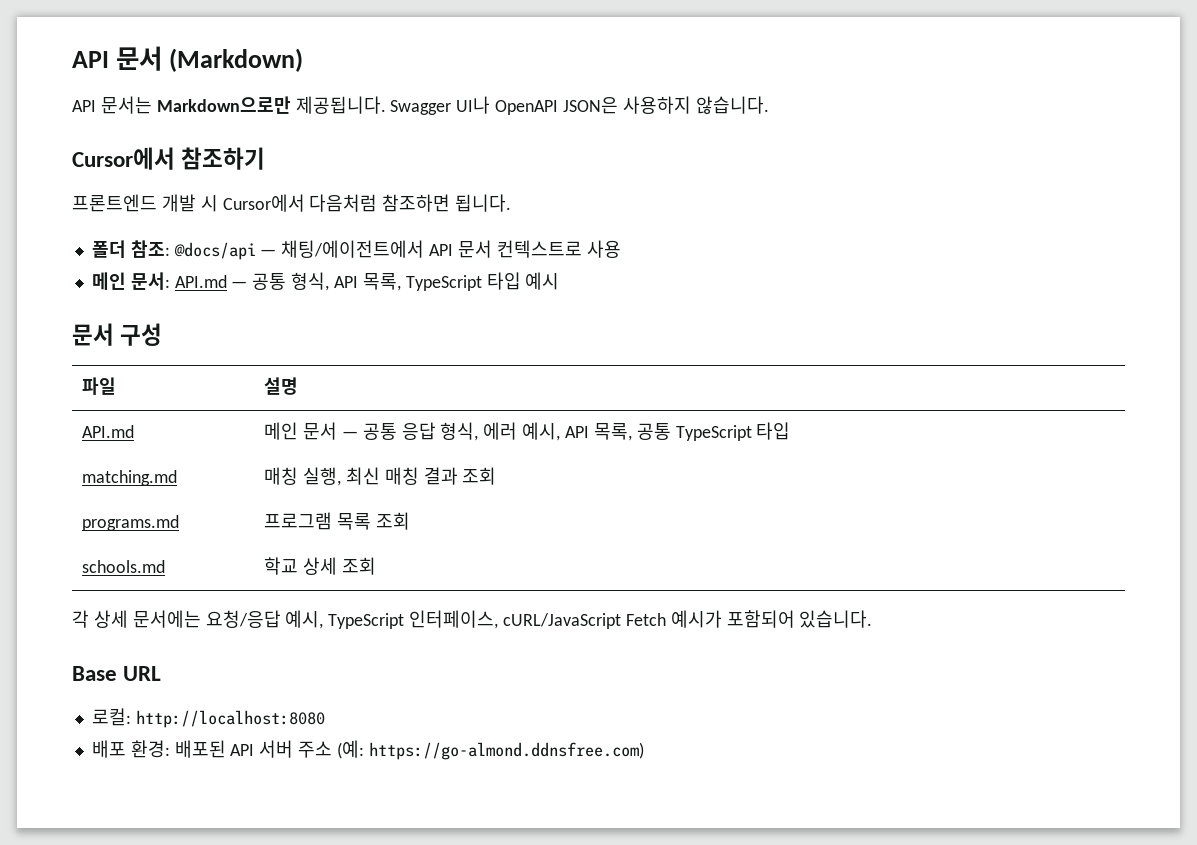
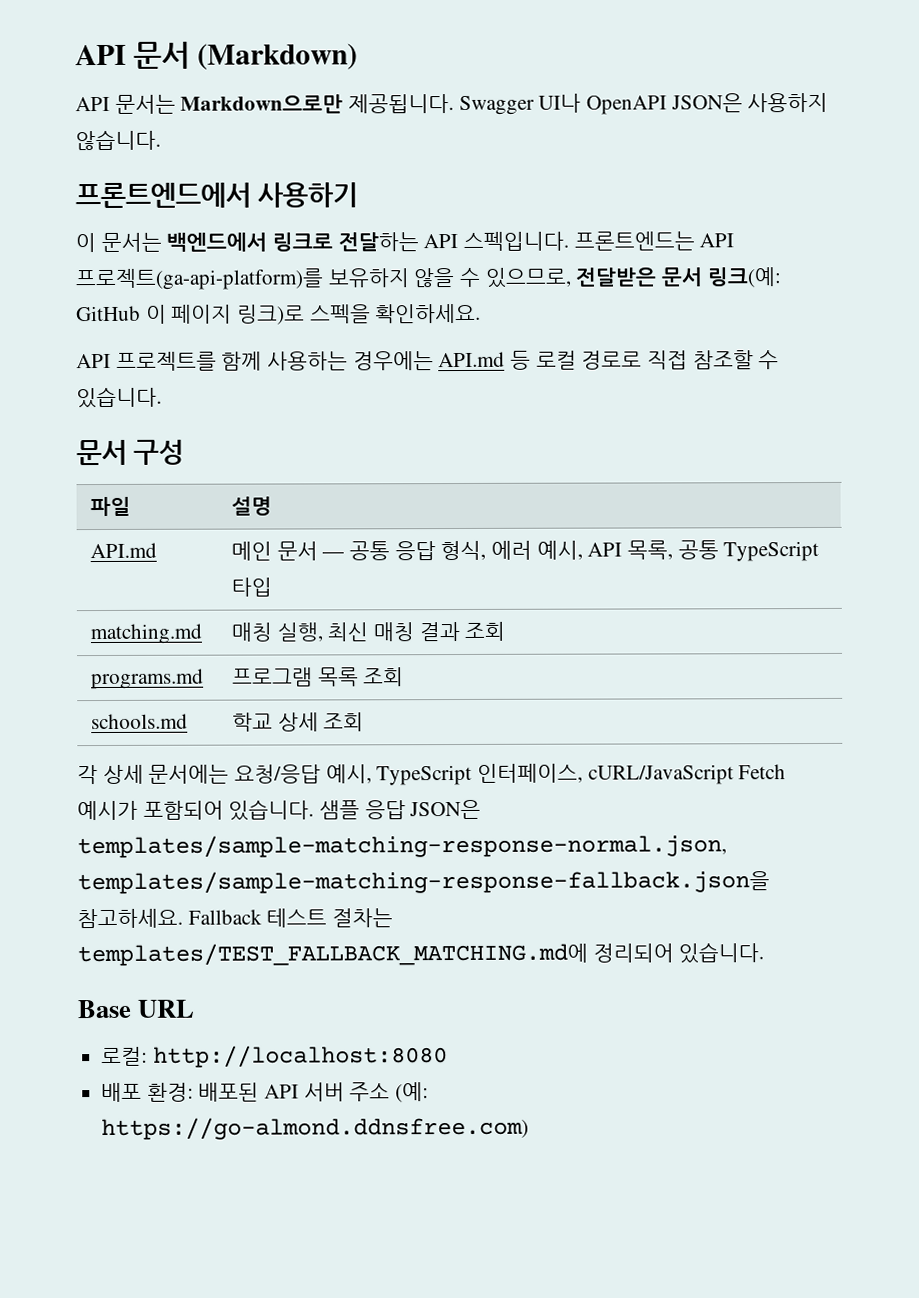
[72,147,266,170] [72,194,512,212] [91,240,621,260] [91,272,560,291] Cursor에서 참조하기 // 프론트엔드 개발 시 Cursor에서 다음처럼 참조하면 됩니다. // 폴더 참조: @docs/api — 채팅/에이전트에서 API 문서 컨텍스트로 사용 // 메인 문서: API.md — 공통 형식, API 목록, TypeScript 타입 예시 -> [75,182,359,209] [75,231,735,253] [75,267,781,291] [76,303,482,325] [76,350,780,371] [76,386,162,409] 프론트엔드에서 사용하기 // 이 문서는 백엔드에서 링크로 전달하는 API 스펙입니다. 프론트엔드는 API 프로젝트(ga-api-platform)를 보유하지 않을 수 있으므로, 전달받은 문서 링크(예: GitHub 이 페이지 링크)로 스펙을 확인하세요. // API 프로젝트를 함께 사용하는 경우에는 API.md 등 로컬 경로로 직접 참조할 수 있습니다.
(873, 619) none -> [319,799,482,820] [77,834,727,859] [77,870,770,895] [77,908,394,929] [77,942,765,967] 샘플 응답 JSON은 templates/sample-matching-response-normal.json, templates/sample-matching-response-fallback.json을 참고하세요. Fallback 테스트 절차는 templates/TEST_FALLBACK_MATCHING.md에 정리되어 있습니다.

